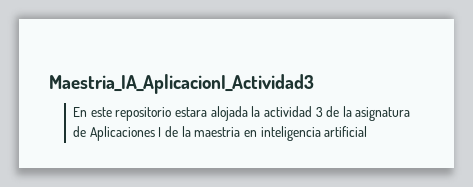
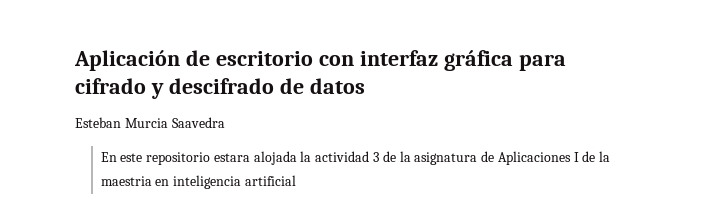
[49,74,314,94] Maestria_IA_AplicacionI_Actividad3 -> [74,50,566,71] [75,78,365,99] [75,117,225,128] Aplicación de escritorio con interfaz gráfica para cifrado y descifrado de datos // Esteban Murcia Saavedra

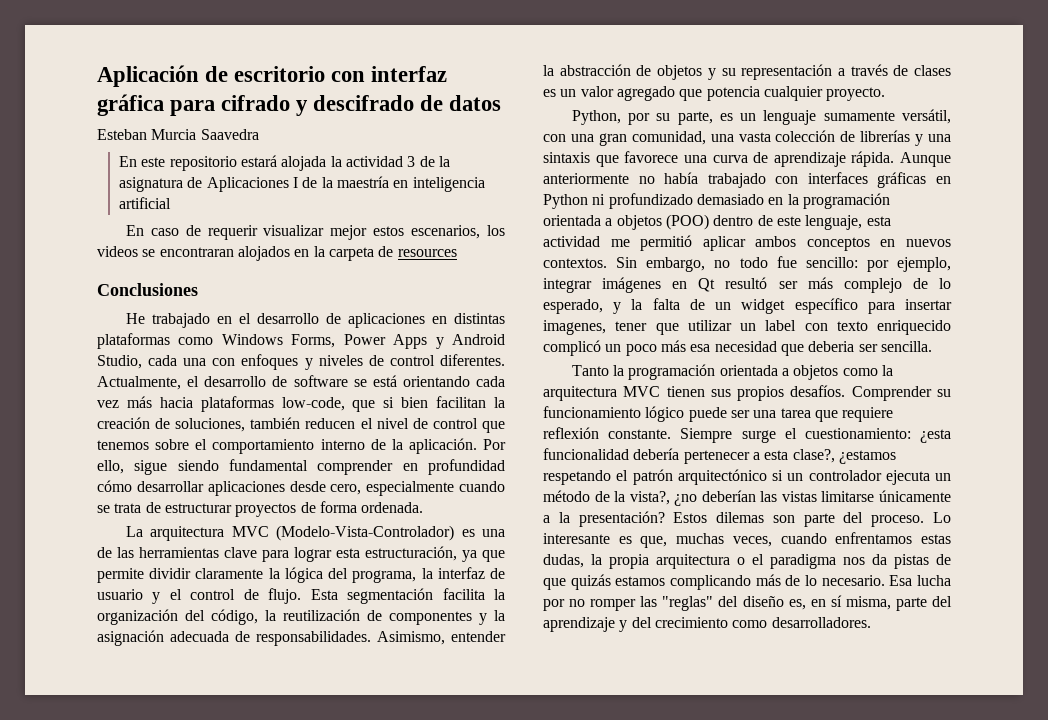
[213,153,250,162] estara -> [240,155,277,167] estará
[100,176,152,186] maestria -> [336,176,389,188] maestría
(296, 180) none -> [125,225,505,240] [97,246,457,261] [97,283,198,296] [125,313,505,328] [97,333,505,349] [97,354,505,370] [97,375,505,390] [97,396,506,412] [97,417,505,433] [97,438,506,454] [97,459,505,475] [97,480,505,496] [97,501,424,517] [125,525,505,541] [97,546,505,562] [97,567,506,583] [97,588,506,604] [97,609,505,625] [97,630,506,646] [543,64,951,80] [543,86,886,101] [571,109,951,125] [543,130,951,146] [543,151,951,167] [543,172,951,188] [543,193,890,209] [543,214,891,230] [543,235,951,251] [543,256,951,272] [543,277,951,293] [543,298,952,314] [543,320,951,335] [543,340,932,356] [571,364,894,380] [543,385,951,401] [543,406,894,422] [543,427,952,443] [543,448,896,464] [543,469,951,485] [543,490,951,506] [543,511,951,527] [543,532,951,548] [543,554,951,569] [543,574,951,590] [543,595,952,611] [543,617,871,632] // En caso de requerir visualizar mejor estos escenarios, los videos se encontraran alojados en la carpeta de resources // Conclusiones // He trabajado en el desarrollo de aplicaciones en distintas plataformas como Windows Forms, Power Apps y Android Studio, cada una con enfoques y niveles de control diferentes. Actualmente, el desarrollo de software se está orientando cada vez más hacia plataformas low-code, que si bien facilitan la creación de soluciones, también reducen el nivel de control que tenemos sobre el comportamiento interno de la aplicación. Por ello, sigue siendo fundamental comprender en profundidad cómo desarrollar aplicaciones desde cero, especialmente cuando se trata de estructurar proyectos de forma ordenada. // La arquitectura MVC (Modelo-Vista-Controlador) es una de las herramientas clave para lograr esta estructuración, ya que permite dividir claramente la lógica del programa, la interfaz de usuario y el control de flujo. Esta segmentación facilita la organización del código, la reutilización de componentes y la asignación adecuada de responsabilidades. Asimismo, entender la abstracción de objetos y su representación a través de clases es un valor agregado que potencia cualquier proyecto. // Python, por su parte, es un lenguaje sumamente versátil, con una gran comunidad, una vasta colección de librerías y una sintaxis que favorece una curva de aprendizaje rápida. Aunque anteriormente no había trabajado con interfaces gráficas en Python ni profundizado demasiado en la programación orientada a objetos (POO) dentro de este lenguaje, esta actividad me permitió aplicar ambos conceptos en nuevos contextos. Sin embargo, no todo fue sencillo: por ejemplo, integrar imágenes en Qt resultó ser más complejo de lo esperado, y la falta de un widget específico para insertar imagenes, tener que utilizar un label con texto enriquecido complicó un poco más esa necesidad que deberia ser sencilla. // Tanto la programación orientada a objetos como la arquitectura MVC tienen sus propios desafíos. Comprender su funcionamiento lógico puede ser una tarea que requiere reflexión constante. Siempre surge el cuestionamiento: ¿esta funcionalidad debería pertenecer a esta clase?, ¿estamos respetando el patrón arquitectónico si un controlador ejecuta un método de la vista?, ¿no deberían las vistas limitarse únicamente a la presentación? Estos dilemas son parte del proceso. Lo interesante es que, muchas veces, cuando enfrentamos estas dudas, la propia arquitectura o el paradigma nos da pistas de que quizás estamos complicando más de lo necesario. Esa lucha por no romper las "reglas" del diseño es, en sí misma, parte del aprendizaje y del crecimiento como desarrolladores.

